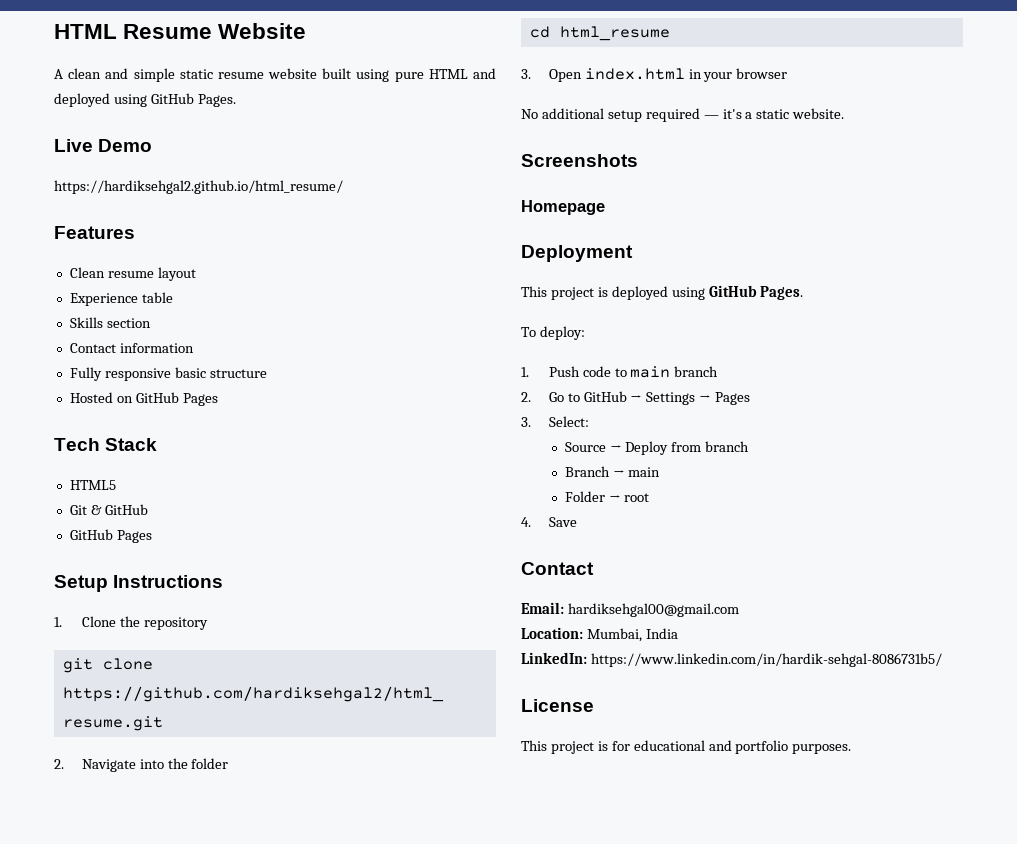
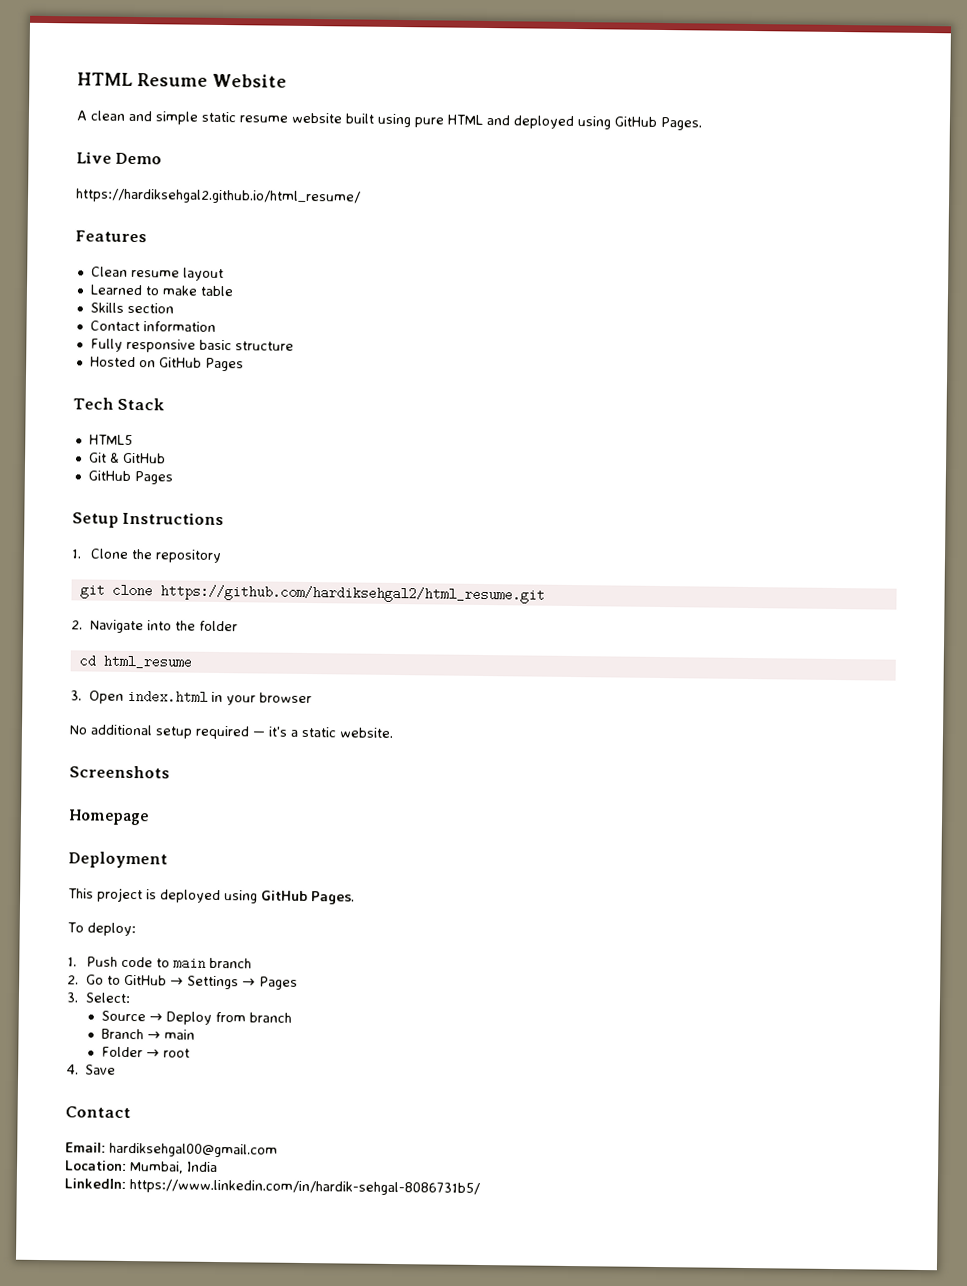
[69,293,138,306] Experience -> [89,284,198,296] Learned to make
[521,699,594,712] [521,740,852,754] // License // This project is for educational and portfolio purposes. -> (480, 1187) none

